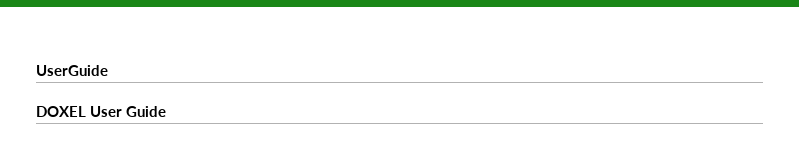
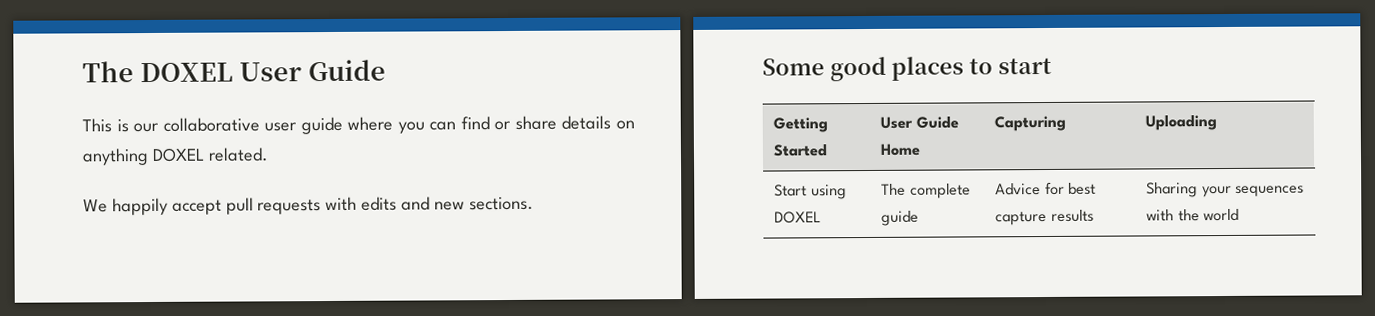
[36,65,108,76] UserGuide // -> [82,61,134,83] The
(166, 111) none -> [82,115,636,135] [82,147,269,166] [83,196,534,216] [762,56,1052,82] [773,117,829,133] [773,144,828,157] [880,116,959,129] [880,143,921,156] [994,115,1067,132] [1145,115,1218,131] [774,184,847,200] [774,211,822,224] [881,183,971,199] [881,210,920,226] [995,181,1096,196] [995,209,1094,226] [1146,182,1304,198] [1146,208,1239,222] // This is our collaborative user guide where you can find or share details on anything DOXEL related. // We happily accept pull requests with edits and new sections. // Some good places to start // Getting Started | User Guide Home | Capturing | Uploading // Start using DOXEL | The complete guide | Advice for best capture results | Sharing your sequences with the world

